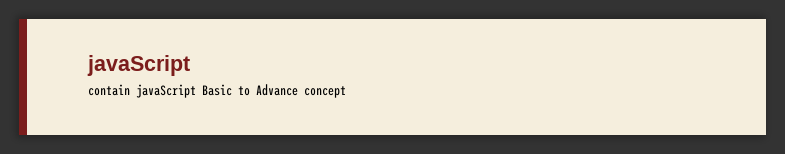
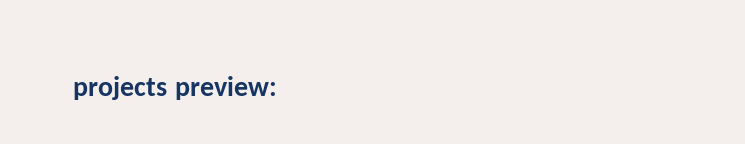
[87,55,190,76] [88,84,346,98] javaScript // contain javaScript Basic to Advance concept -> [73,76,277,100] projects preview:

